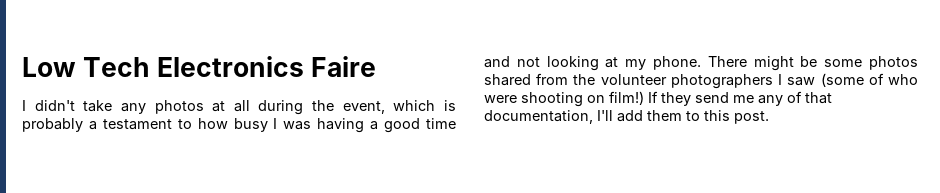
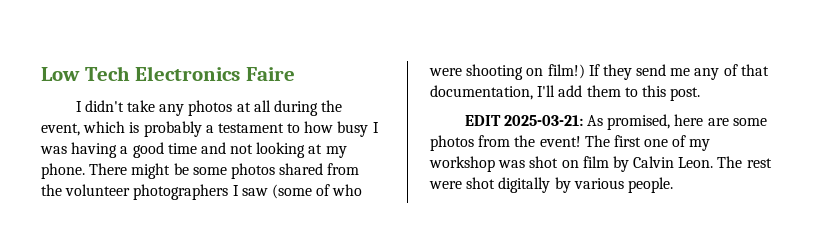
(769, 117) none -> [464,114,767,130] [430,135,711,151] [429,156,772,172] [429,177,673,193] // EDIT 2025-03-21: As promised, here are some photos from the event! The first one of my workshop was shot on film by Calvin Leon. The rest were shot digitally by various people.

